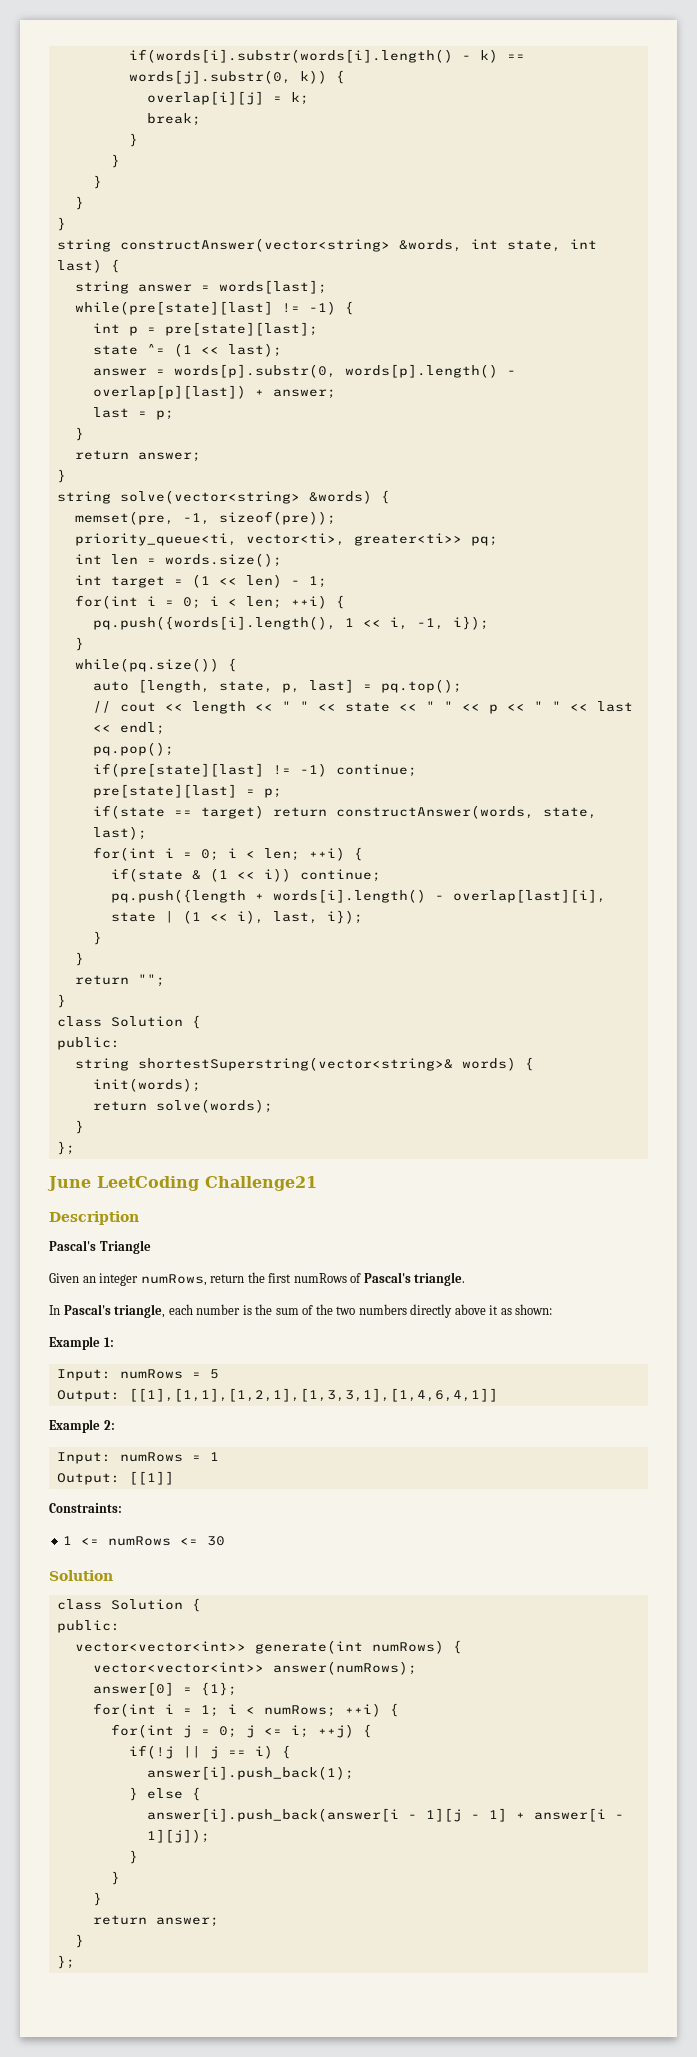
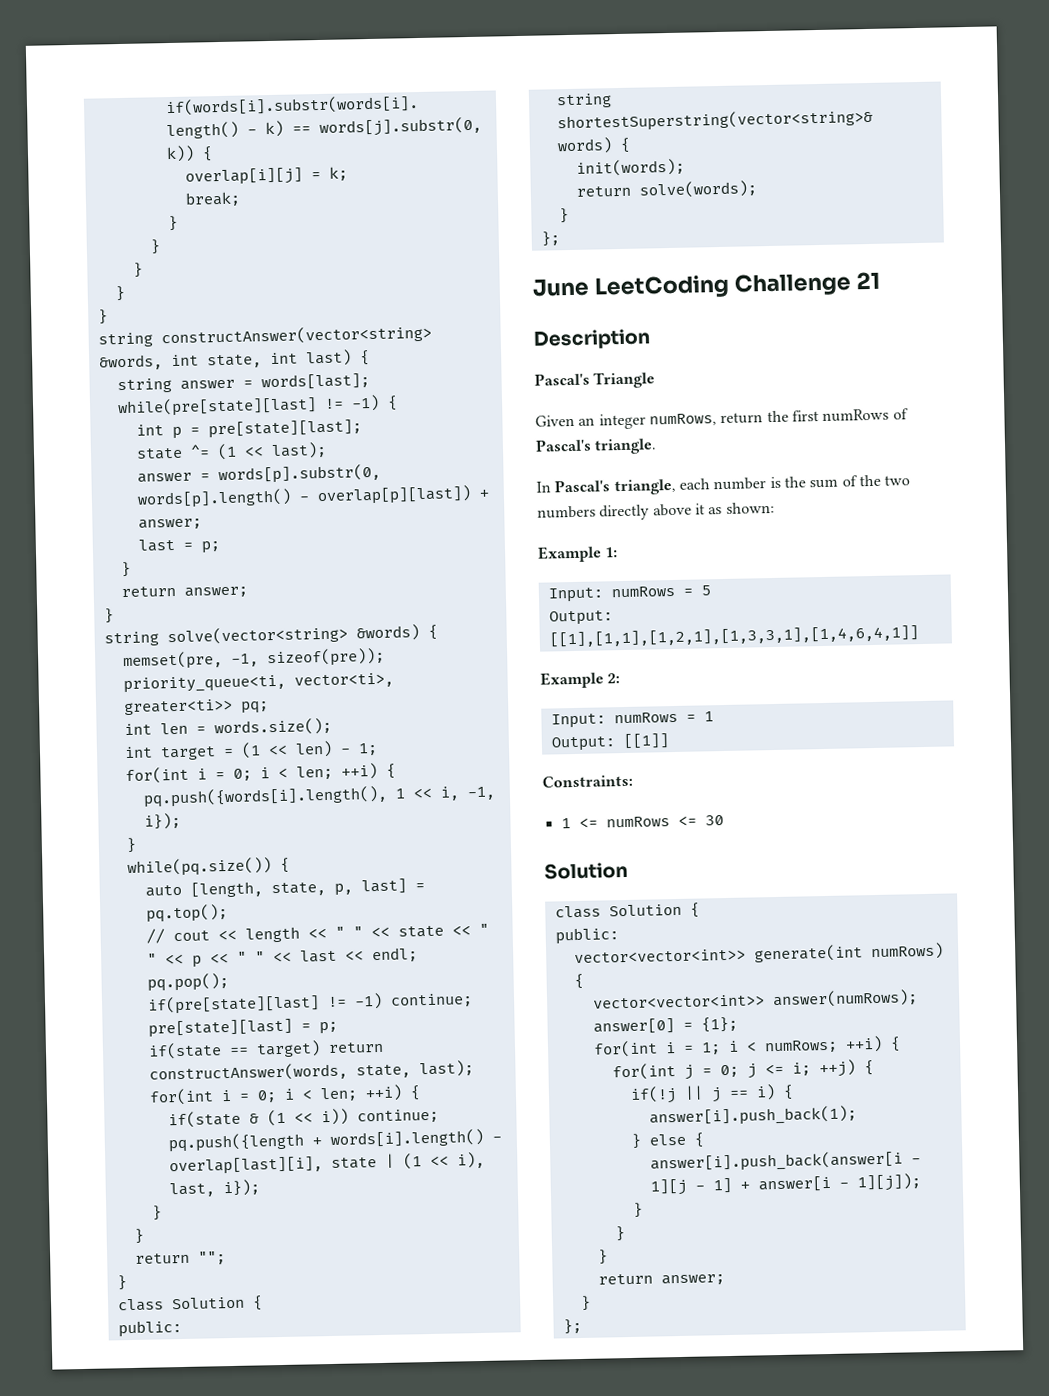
[205,1176,317,1191] Challenge21 -> [733,271,880,297] Challenge 21

